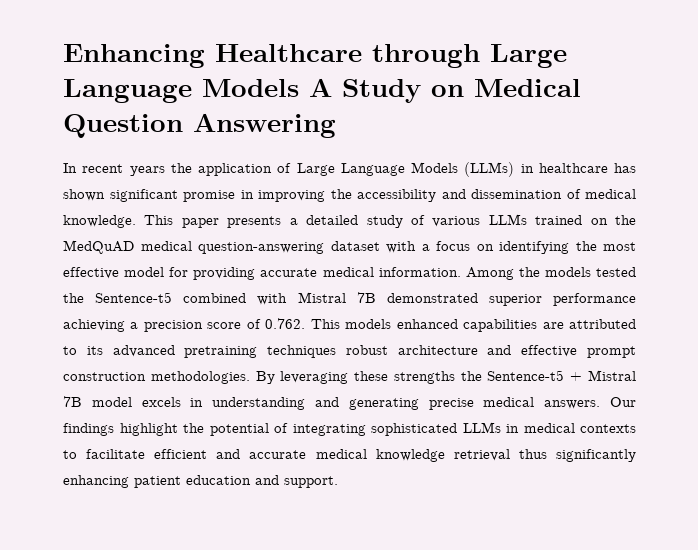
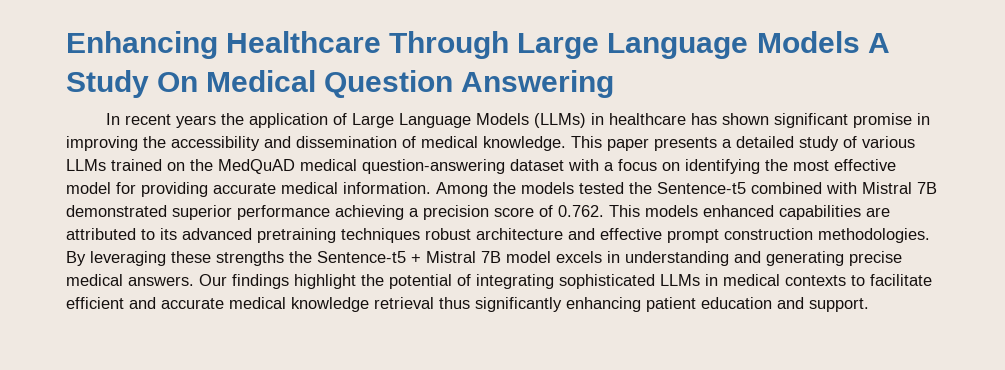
[372,44,480,68] through -> [389,31,510,59] Through
[431,85,464,97] on -> [157,72,199,92] On

